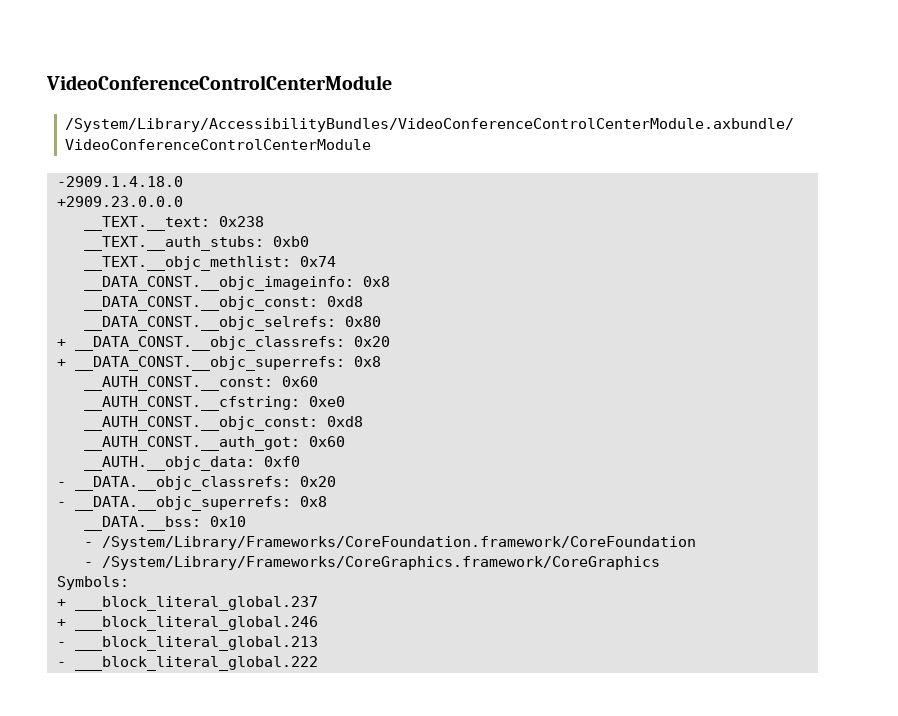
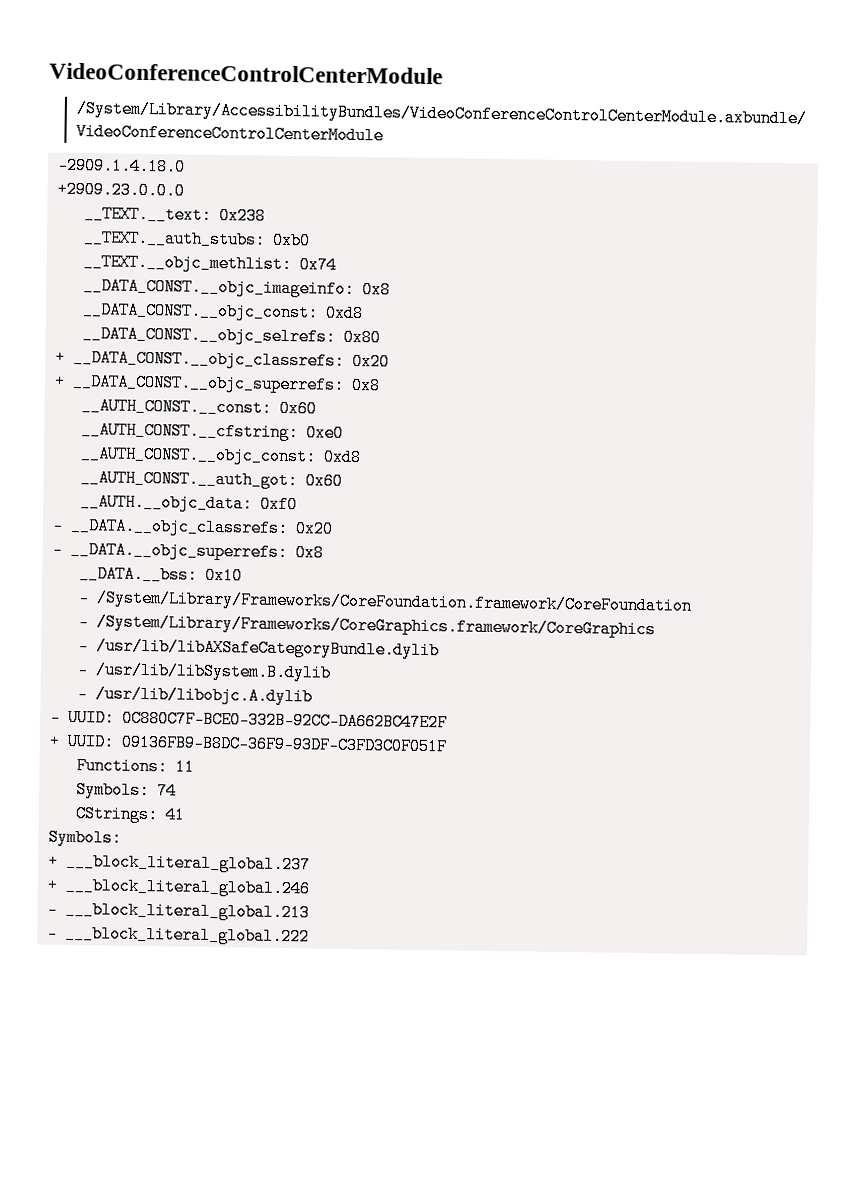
(660, 563) none -> [78,637,441,660] [77,661,333,682] [77,685,314,706] [50,708,449,732] [49,732,449,756] [76,757,196,776] [76,781,178,800] [75,805,187,824] // - /usr/lib/libAXSafeCategoryBundle.dylib // - /usr/lib/libSystem.B.dylib // - /usr/lib/libobjc.A.dylib // - UUID: 0C880C7F-BCE0-332B-92CC-DA662BC47E2F // + UUID: 09136FB9-B8DC-36F9-93DF-C3FD3C0F051F // Functions: 11 // Symbols: 74 // CStrings: 41

